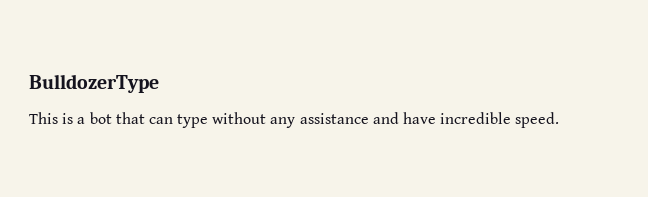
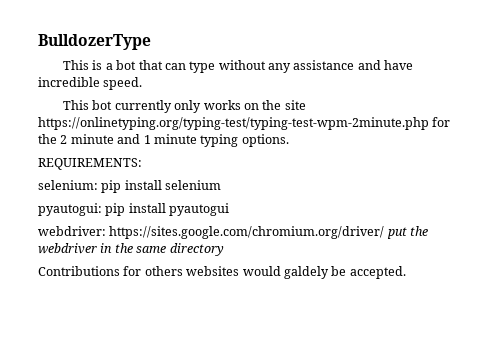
(560, 120) none -> [63,100,306,113] [38,117,451,130] [38,134,289,147] [38,158,142,170] [38,180,222,193] [38,203,230,216] [38,226,429,239] [38,243,224,256] [38,266,406,279] // This bot currently only works on the site https://onlinetyping.org/typing-test/typing-test-wpm-2minute.php for the 2 minute and 1 minute typing options. // REQUIREMENTS: // selenium: pip install selenium // pyautogui: pip install pyautogui // webdriver: https://sites.google.com/chromium.org/driver/ put the webdriver in the same directory // Contributions for others websites would galdely be accepted.

